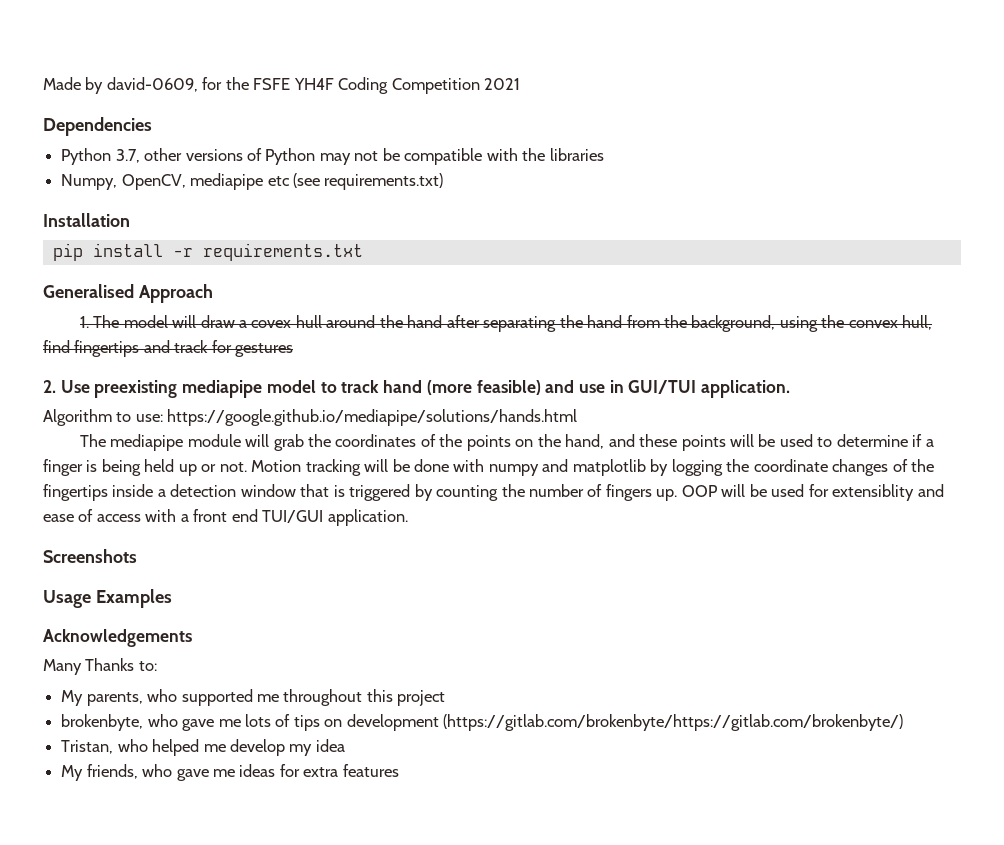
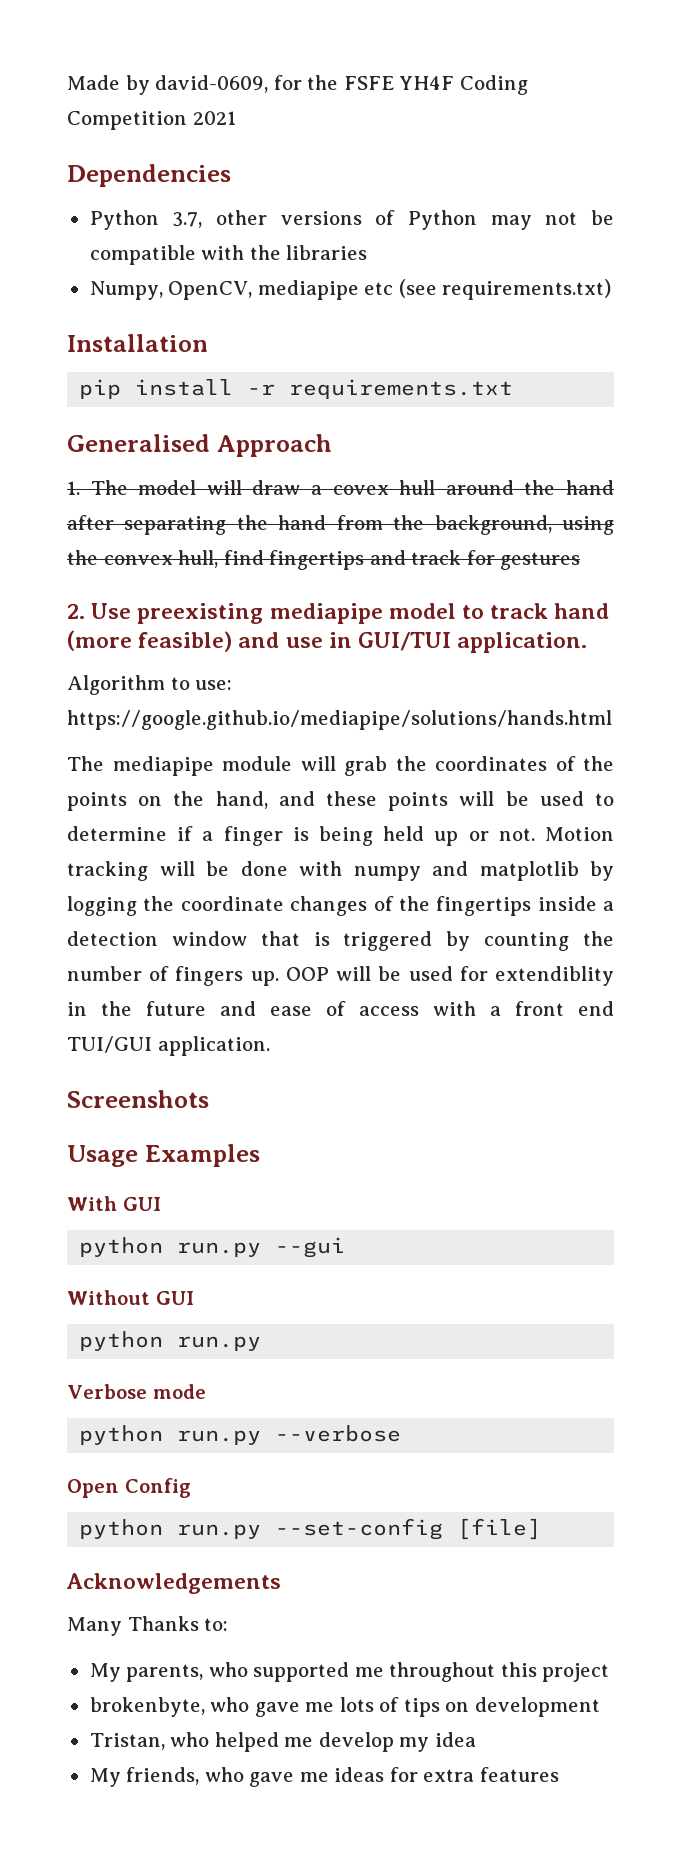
[832,484,915,501] extensiblity -> [495,966,614,986] [67,1001,206,1016] extendiblity in the future
(172, 598) none -> [67,1196,161,1211] [79,1237,346,1258] [67,1290,194,1305] [79,1331,262,1351] [67,1384,206,1399] [79,1425,402,1445] [67,1478,191,1498] [79,1518,542,1540] // With GUI // python run.py --gui // Without GUI // python run.py // Verbose mode // python run.py --verbose // Open Config // python run.py --set-config [file]
[443,714,904,731] (https://gitlab.com/brokenbyte/https://gitlab.com/brokenbyte/) -> (600, 1707) none

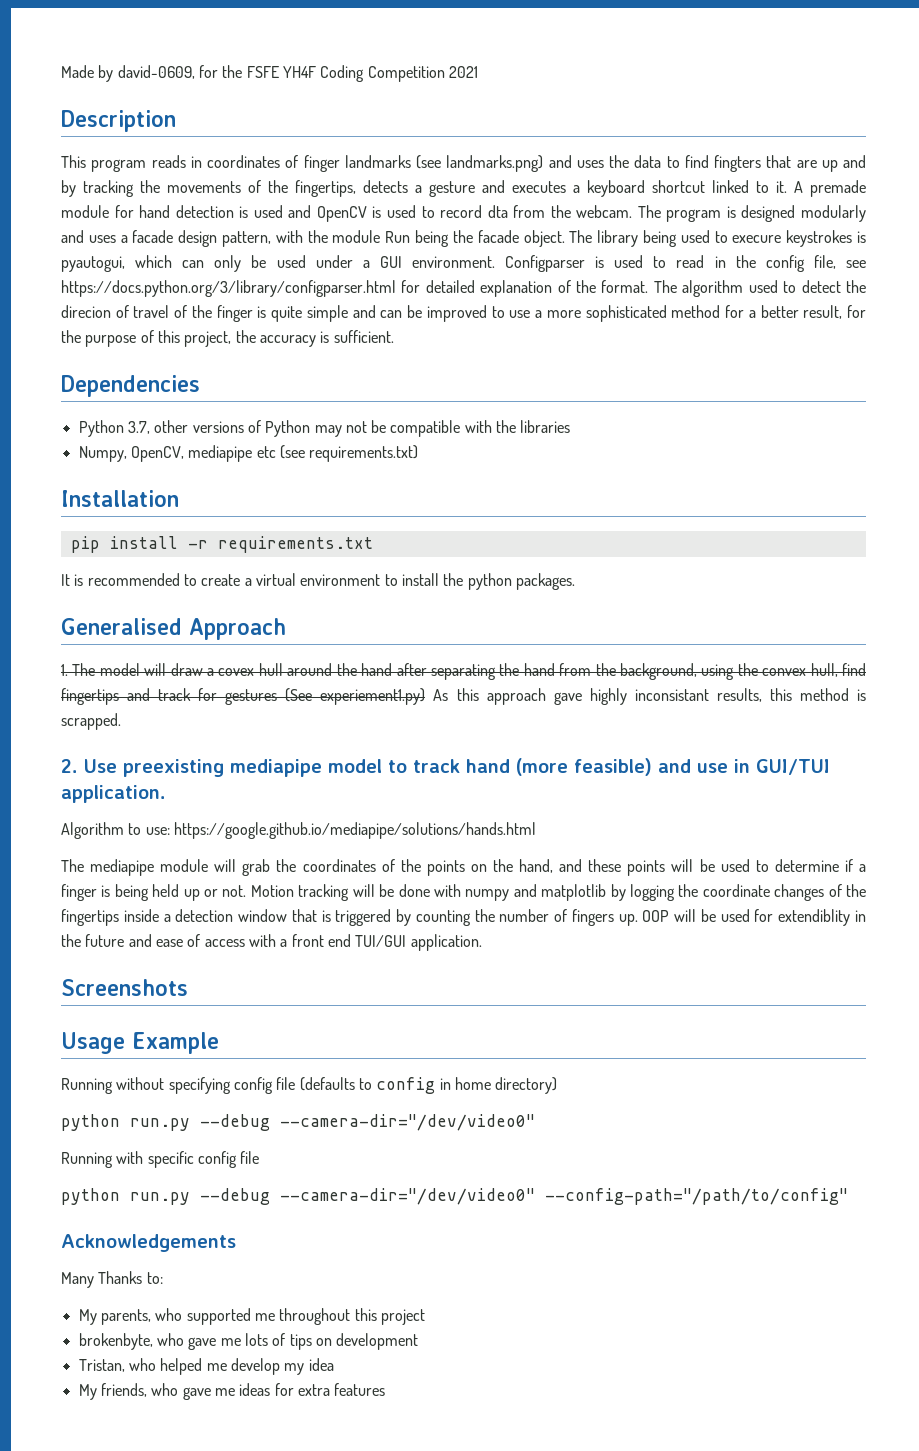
(236, 118) none -> [61,110,176,132] [61,155,866,172] [61,180,866,197] [61,205,866,222] [61,230,867,247] [61,255,866,272] [61,280,867,297] [61,305,867,322] [61,330,394,347] // Description // This program reads in coordinates of finger landmarks (see landmarks.png) and uses the data to find fingters that are up and by tracking the movements of the fingertips, detects a gesture and executes a keyboard shortcut linked to it. A premade module for hand detection is used and OpenCV is used to record dta from the webcam. The program is designed modularly and uses a facade design pattern, with the module Run being the facade object. The library being used to execure keystrokes is pyautogui, which can only be used under a GUI environment. Configparser is used to read in the config file, see https://docs.python.org/3/library/configparser.html for detailed explanation of the format. The algorithm used to detect the direcion of travel of the finger is quite simple and can be improved to use a more sophisticated method for a better result, for the purpose of this project, the accuracy is sufficient.
(514, 389) none -> [61,573,575,590] // It is recommended to create a virtual environment to install the python packages.
(581, 561) none -> [285,688,866,705] [61,713,121,730] (See experiement1.py) As this approach gave highly inconsistant results, this method is scrapped.
[144,1144,260,1167] [67,1196,161,1211] [79,1237,346,1258] [67,1290,194,1305] [79,1331,262,1351] [67,1384,206,1399] [79,1425,402,1445] [67,1478,191,1498] [79,1518,542,1540] Examples // With GUI // python run.py --gui // Without GUI // python run.py // Verbose mode // python run.py --verbose // Open Config // python run.py --set-config [file] -> [132,1032,219,1054] [61,1077,558,1094] [61,1114,535,1131] [61,1151,260,1168] [61,1188,848,1205] Example // Running without specifying config file (defaults to config in home directory) // python run.py --debug --camera-dir="/dev/video0" // Running with specific config file // python run.py --debug --camera-dir="/dev/video0" --config-path="/path/to/config"

